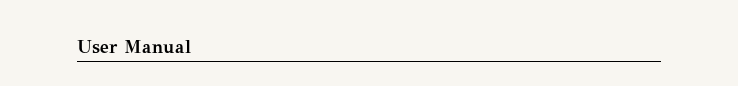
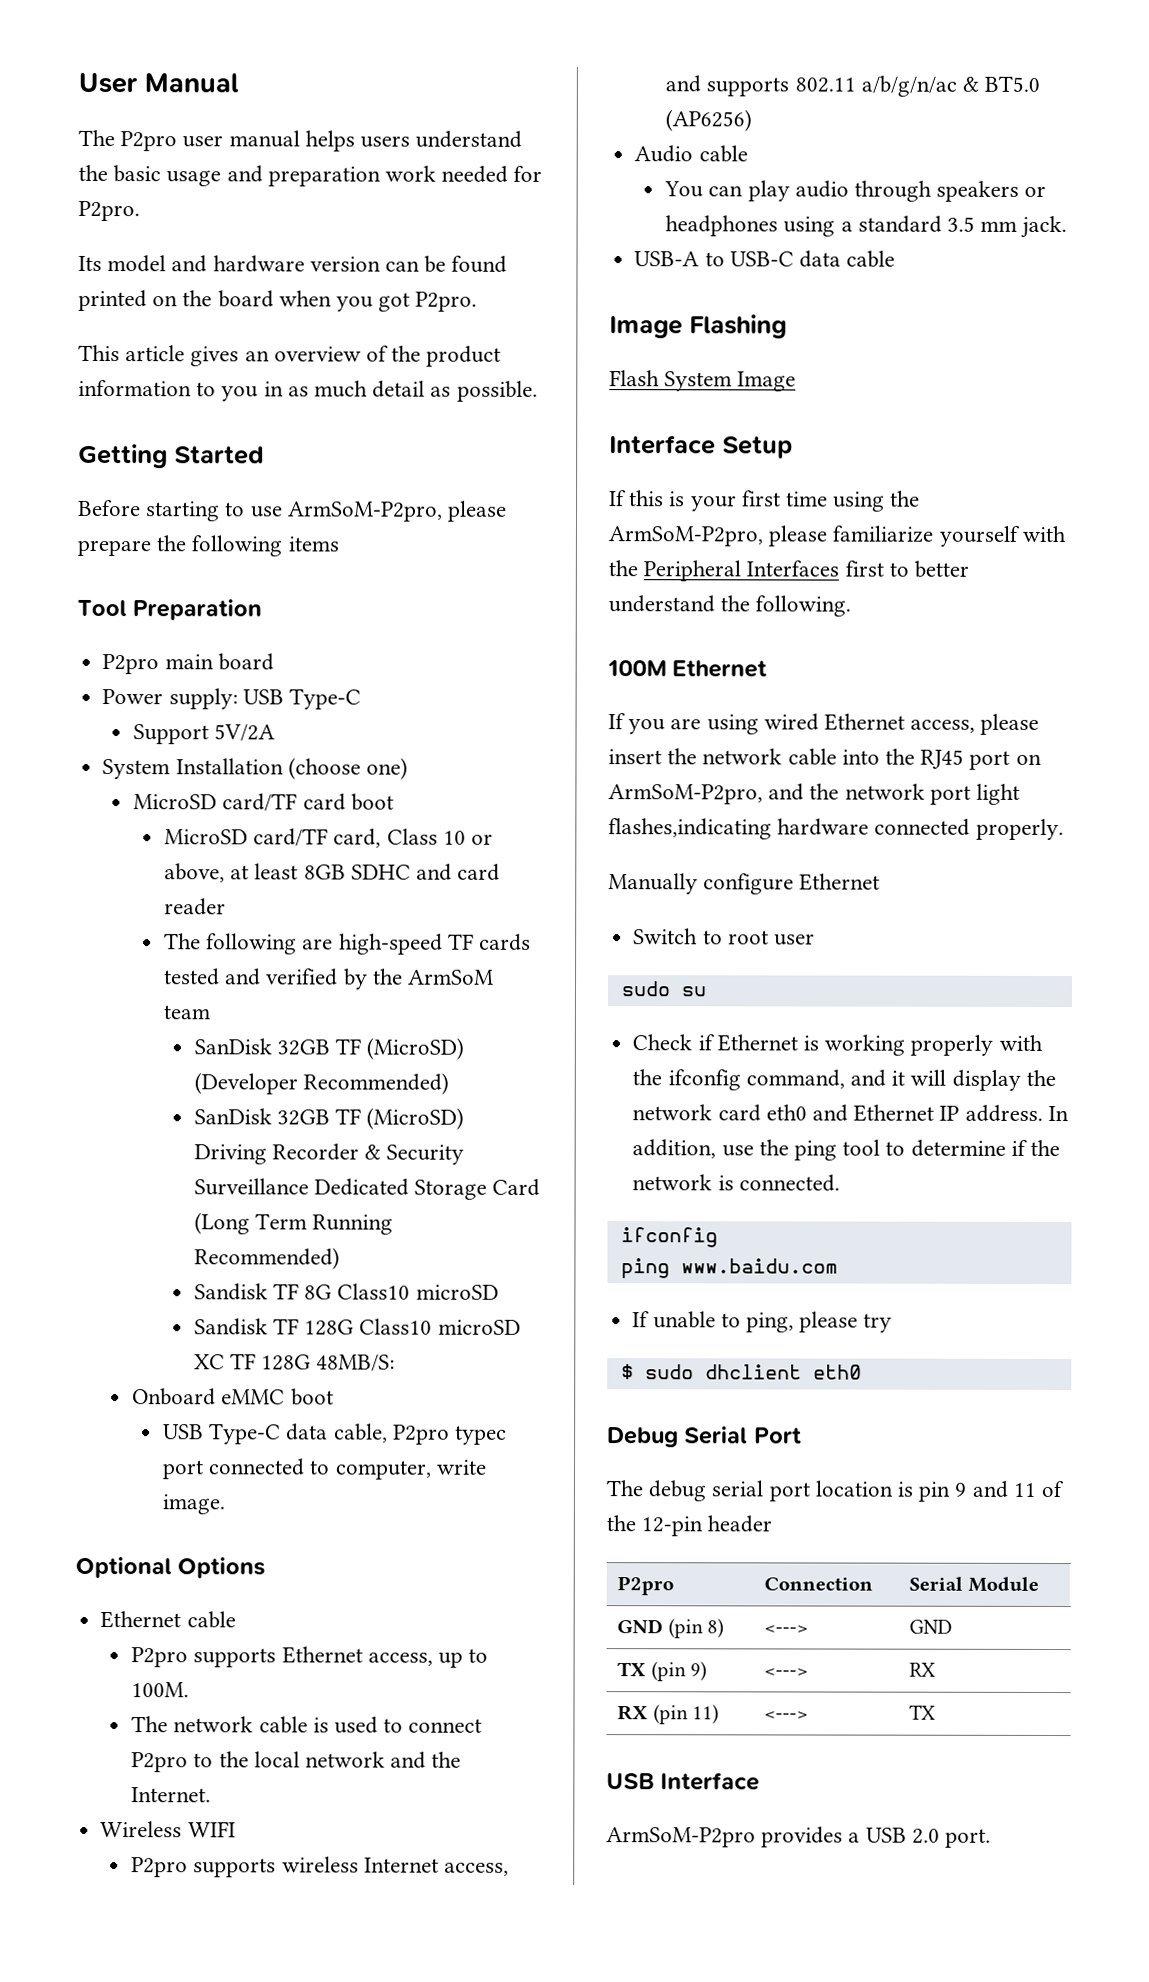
(191, 47) none -> [78,129,523,152] [78,164,543,187] [78,200,140,222] [78,255,508,273] [78,289,478,312] [78,344,502,367] [78,379,538,402] [78,443,264,469] [77,499,508,522] [77,535,339,557] [77,599,263,621] [102,653,274,675] [102,688,361,710] [133,724,276,745] [102,757,408,780] [133,793,394,812] [163,828,494,848] [163,863,501,883] [163,898,226,916] [163,933,532,955] [163,968,495,990] [162,1005,210,1020] [193,1037,465,1060] [193,1072,450,1095] [193,1107,465,1130] [193,1143,465,1165] [193,1178,541,1200] [193,1212,394,1235] [193,1247,340,1270] [193,1283,499,1301] [193,1318,521,1336] [193,1353,396,1372] [132,1388,334,1406] [162,1423,508,1445] [161,1458,487,1480] [161,1494,225,1515] [75,1556,266,1579] [100,1611,236,1629] [131,1646,489,1668] [131,1682,190,1698] [131,1716,483,1734] [131,1751,462,1773] [131,1787,212,1803] [100,1821,236,1838] [131,1856,509,1878] [665,75,1041,97] [665,109,753,132] [634,145,748,163] [664,180,1047,202] [665,215,1068,239] [634,250,896,268] [609,314,787,339] [609,370,797,392] [609,435,793,459] [609,490,921,512] [608,525,1066,547] [608,560,970,582] [608,595,852,617] [607,660,768,678] [608,713,1040,735] [608,748,1042,770] [608,783,1021,805] [608,818,1064,841] [608,873,881,895] [633,928,815,946] [620,981,707,997] [632,1034,1043,1056] [632,1069,1056,1091] [632,1104,1069,1122] [632,1139,1060,1161] [632,1174,840,1192] [620,1227,718,1248] [620,1258,838,1279] [632,1311,893,1333] [620,1364,862,1380] [607,1426,802,1448] [606,1480,1065,1502] [606,1515,773,1537] [617,1576,675,1596] [764,1577,874,1591] [909,1576,1039,1592] [617,1618,725,1639] [764,1625,809,1634] [909,1619,953,1634] [617,1661,708,1682] [764,1668,809,1677] [909,1662,937,1677] [617,1704,720,1725] [764,1711,809,1720] [909,1704,937,1720] [606,1772,761,1791] [606,1826,992,1848] // The P2pro user manual helps users understand the basic usage and preparation work needed for P2pro. // Its model and hardware version can be found printed on the board when you got P2pro. // This article gives an overview of the product information to you in as much detail as possible. // Getting Started // Before starting to use ArmSoM-P2pro, please prepare the following items // Tool Preparation // P2pro main board // Power supply: USB Type-C // Support 5V/2A // System Installation (choose one) // MicroSD card/TF card boot // MicroSD card/TF card, Class 10 or above, at least 8GB SDHC and card reader // The following are high-speed TF cards tested and verified by the ArmSoM team // SanDisk 32GB TF (MicroSD) (Developer Recommended) // SanDisk 32GB TF (MicroSD) Driving Recorder & Security Surveillance Dedicated Storage Card (Long Term Running Recommended) // Sandisk TF 8G Class10 microSD // Sandisk TF 128G Class10 microSD XC TF 128G 48MB/S: // Onboard eMMC boot // USB Type-C data cable, P2pro typec port connected to computer, write image. // Optional Options // Ethernet cable // P2pro supports Ethernet access, up to 100M. // The network cable is used to connect P2pro to the local network and the Internet. // Wireless WIFI // P2pro supports wireless Internet access, and supports 802.11 a/b/g/n/ac & BT5.0 (AP6256) // Audio cable // You can play audio through speakers or headphones using a standard 3.5 mm jack. // USB-A to USB-C data cable // Image Flashing // Flash System Image // Interface Setup // If this is your first time using the ArmSoM-P2pro, please familiarize yourself with the Peripheral Interfaces first to better understand the following. // 100M Ethernet // If you are using wired Ethernet access, please insert the network cable into the RJ45 port on ArmSoM-P2pro, and the network port light flashes,indicating hardware connected properly. // Manually configure Ethernet // Switch to root user // sudo su // Check if Ethernet is working properly with the ifconfig command, and it will display the network card eth0 and Ethernet IP address. In addition, use the ping tool to determine if the network is connected. // ifconfig // ping www.baidu.com // If unable to ping, please try // $ sudo dhclient eth0 // Debug Serial Port // The debug serial port location is pin 9 and 11 of the 12-pin header // P2pro | Connection | Serial Module // GND (pin 8) | <---> | GND // TX (pin 9) | <---> | RX // RX (pin 11) | <---> | TX // USB Interface // ArmSoM-P2pro provides a USB 2.0 port.

